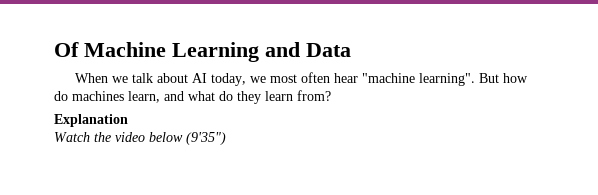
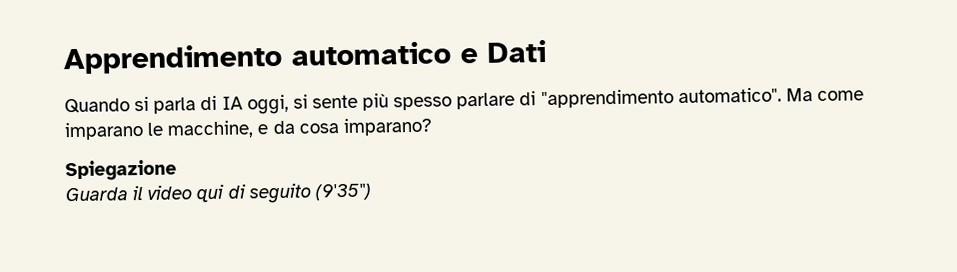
[54,42,351,62] [74,72,528,86] [54,90,331,104] [54,114,128,127] [54,132,183,142] Of Machine Learning and Data // When we talk about AI today, we most often hear "machine learning". But how do machines learn, and what do they learn from? // Explanation // Watch the video below -> [63,39,546,75] [64,87,864,115] [64,117,432,141] [65,159,177,182] [65,183,311,204] Apprendimento automatico e Dati // Quando si parla di IA oggi, si sente più spesso parlare di "apprendimento automatico". Ma come imparano le macchine, e da cosa imparano? // Spiegazione // Guarda il video qui di seguito

